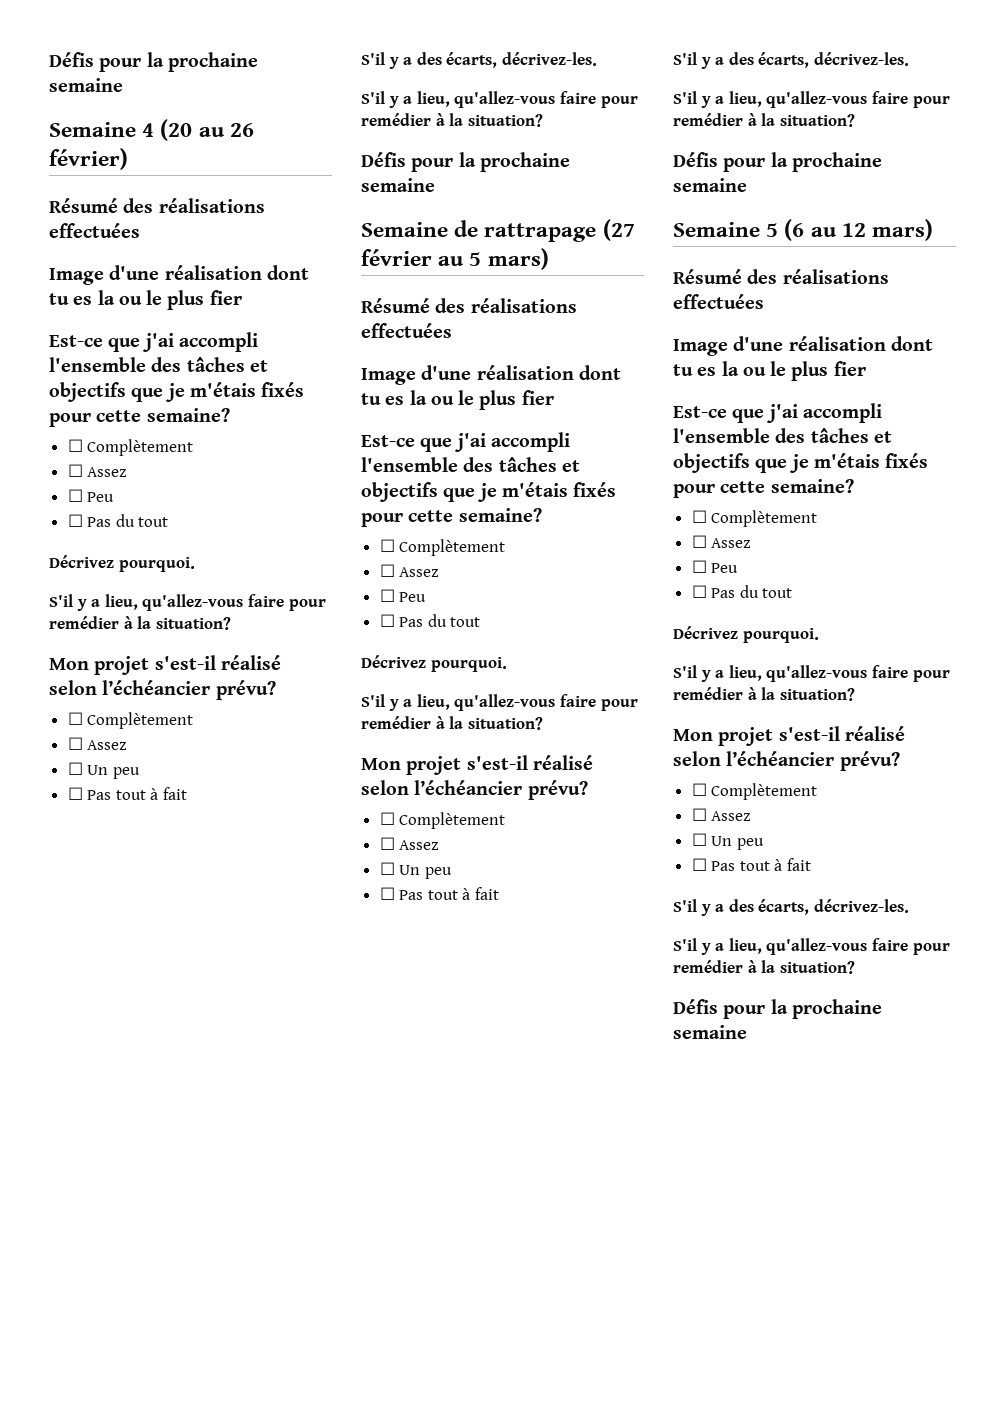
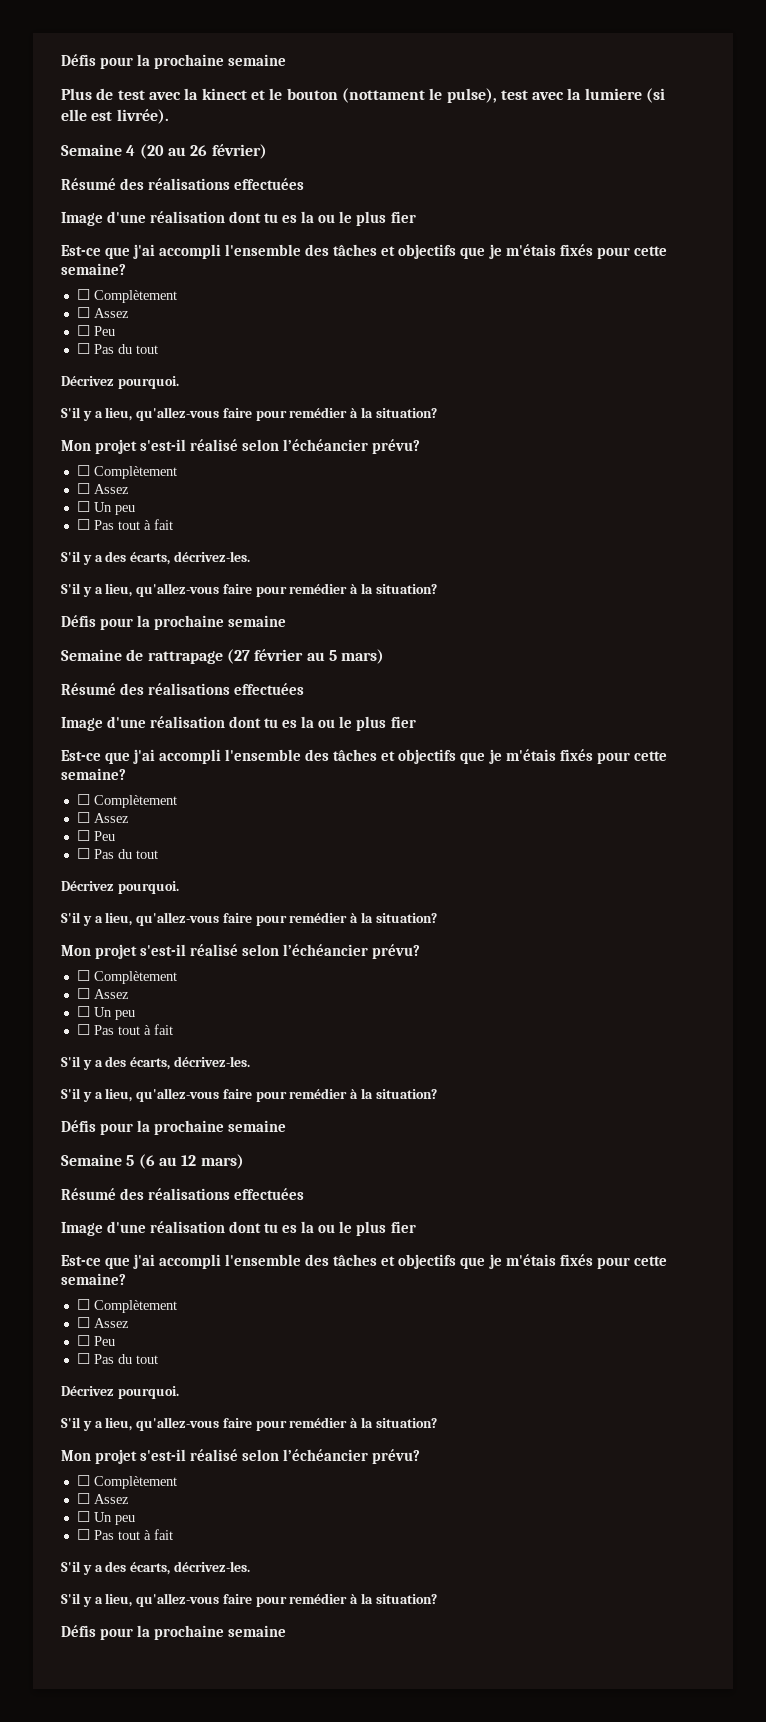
[49,52,258,72] [49,78,123,92] Défis pour la prochaine semaine -> [61,54,287,69] [61,88,666,103] [61,109,169,124] Défis pour la prochaine semaine // Plus de test avec la kinect et le bouton (nottament le pulse), test avec la lumiere (si elle est livrée).

